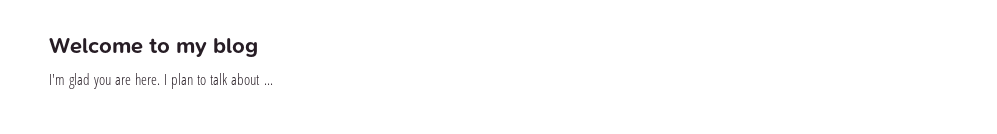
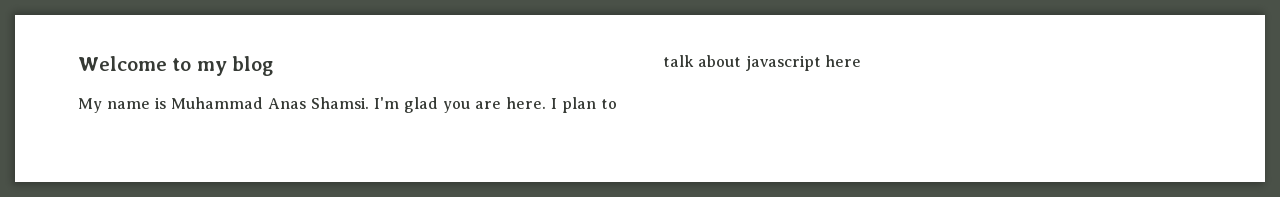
(258, 47) none -> [78,97,369,113] My name is Muhammad Anas Shamsi.
[263,83,273,85] ... -> [745,55,861,71] javascript here

